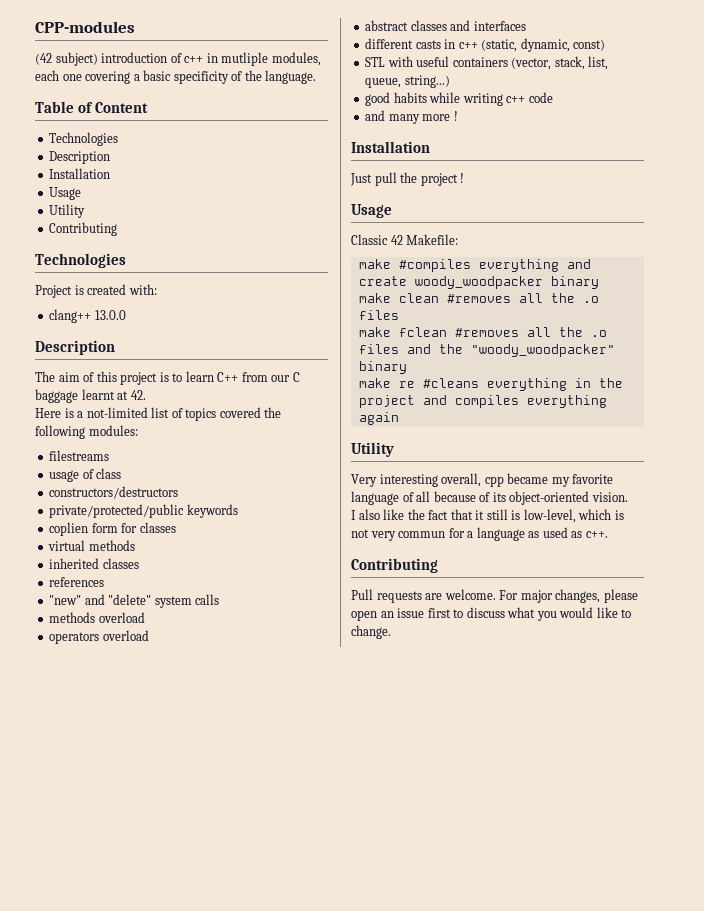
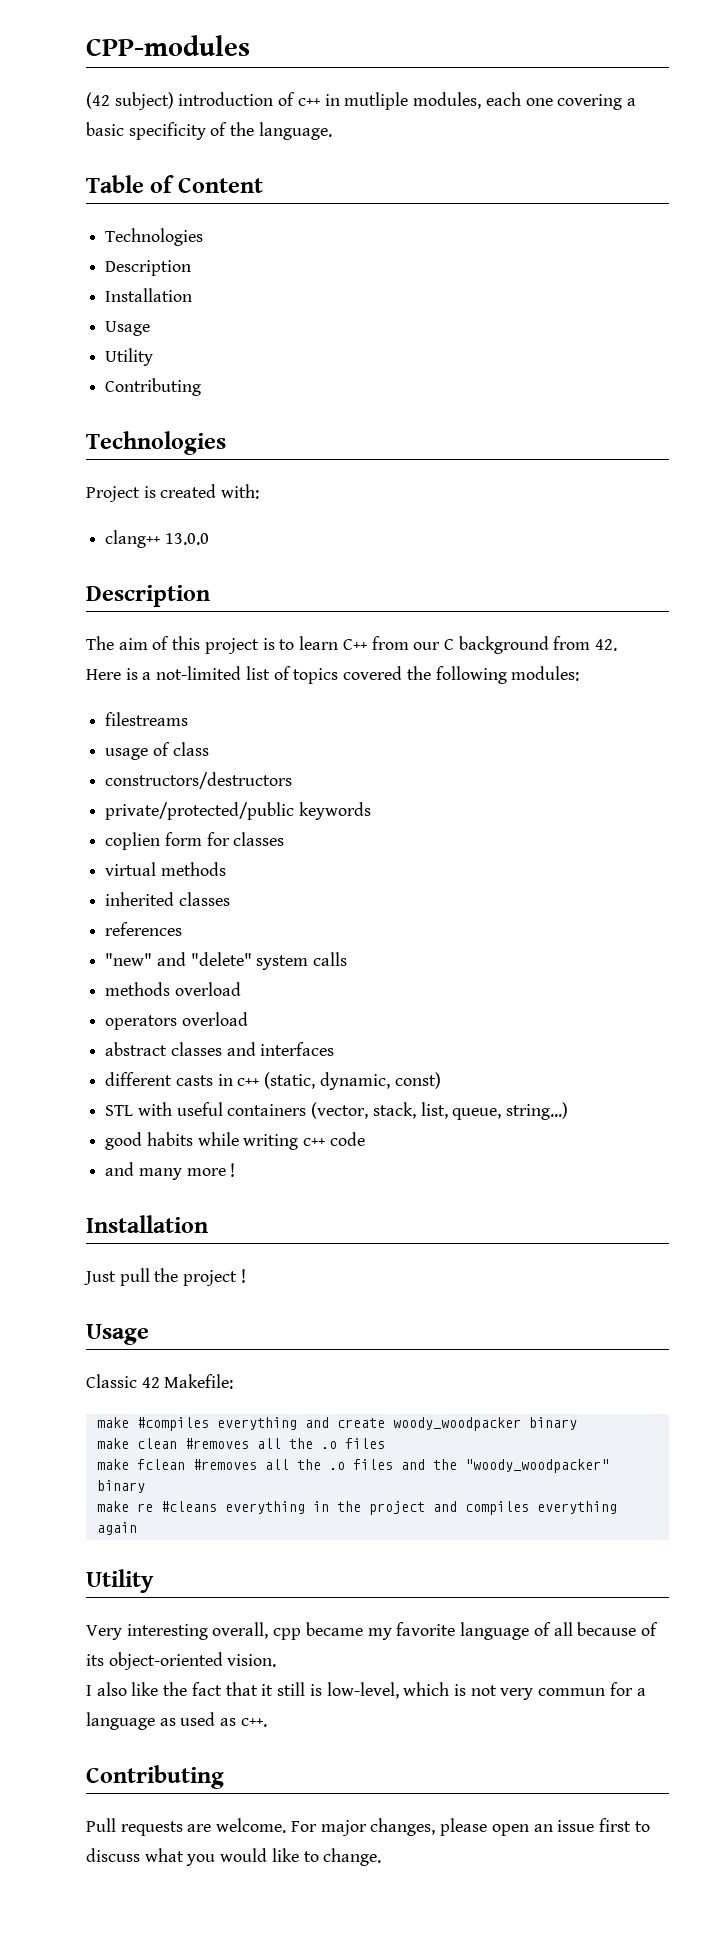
[35,389,129,403] baggage learnt at -> [458,636,591,654] background from

